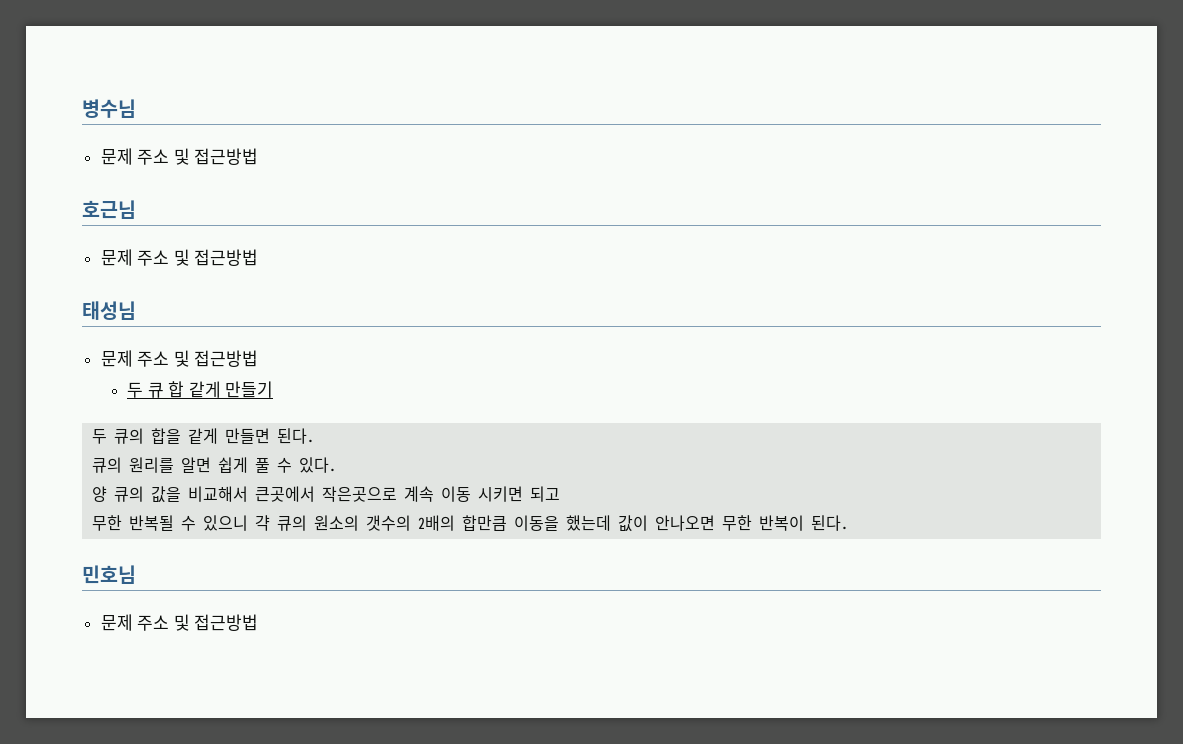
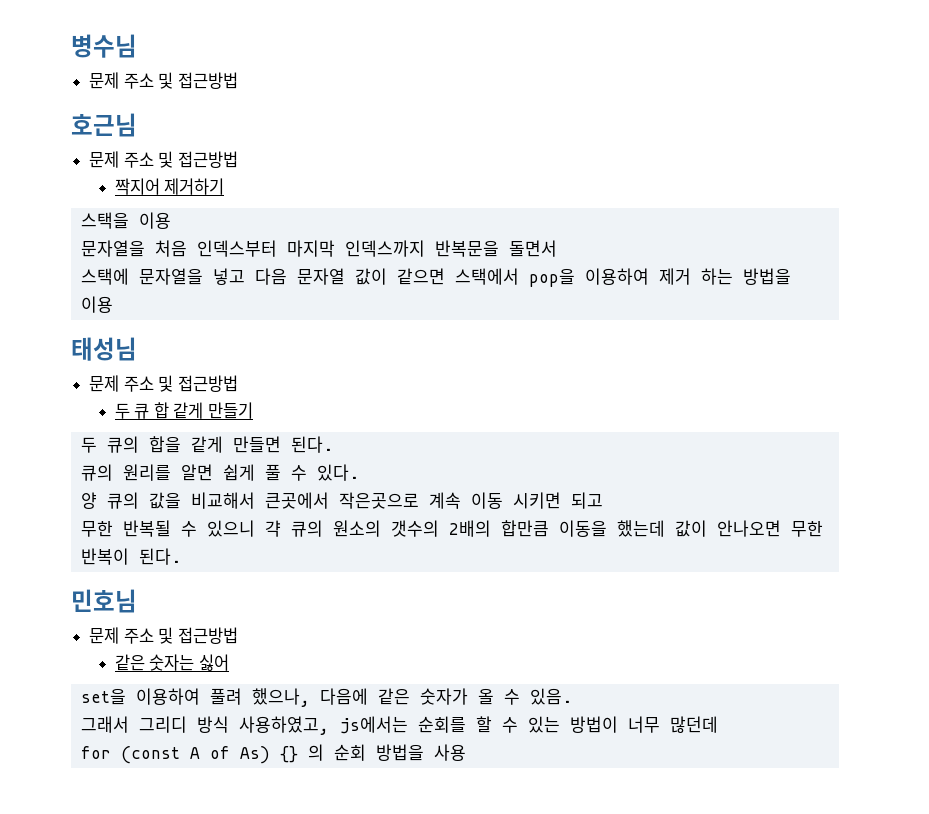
(259, 257) none -> [115,178,225,195] [80,212,171,229] [80,240,557,257] [80,268,791,287] [80,296,113,313] // 짝지어 제거하기 // 스택을 이용 // 문자열을 처음 인덱스부터 마지막 인덱스까지 반복문을 돌면서 // 스택에 문자열을 넣고 다음 문자열 값이 같으면 스택에서 pop을 이용하여 제거 하는 방법을 이용
(259, 622) none -> [115,654,229,671] [80,688,572,707] [80,716,718,735] [80,744,466,764] // 같은 숫자는 싫어 // set을 이용하여 풀려 했으나, 다음에 같은 숫자가 올 수 있음. // 그래서 그리디 방식 사용하였고, js에서는 순회를 할 수 있는 방법이 너무 많던데 // for (const A of As) {} 의 순회 방법을 사용

